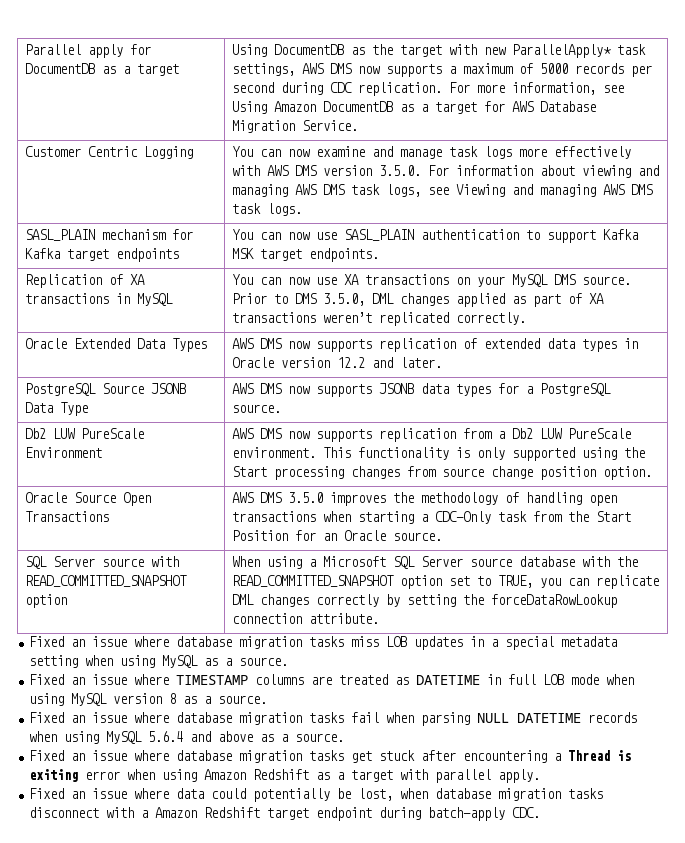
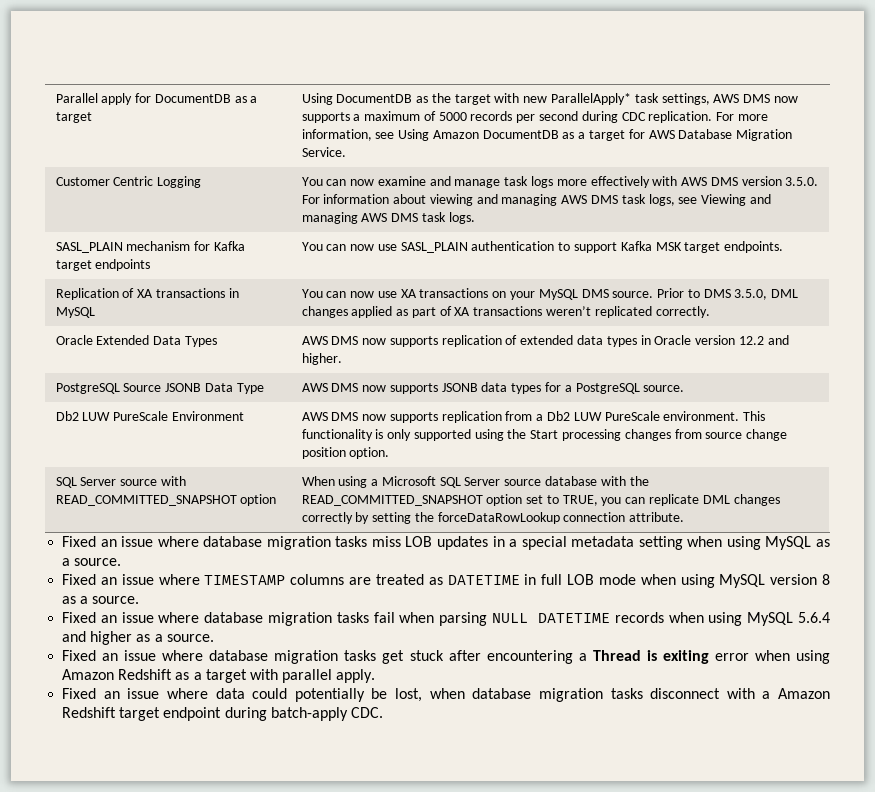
[400,357,443,368] later. -> [301,353,342,365] higher.
[25,492,152,506] [25,511,110,522] [232,492,618,506] [232,511,632,524] [232,530,443,541] // Oracle Source Open Transactions | AWS DMS 3.5.0 improves the methodology of handling open transactions when starting a CDC-Only task from the Start Position for an Oracle source. -> (390, 453) none
[218,731,254,742] above -> [90,631,133,645] higher

